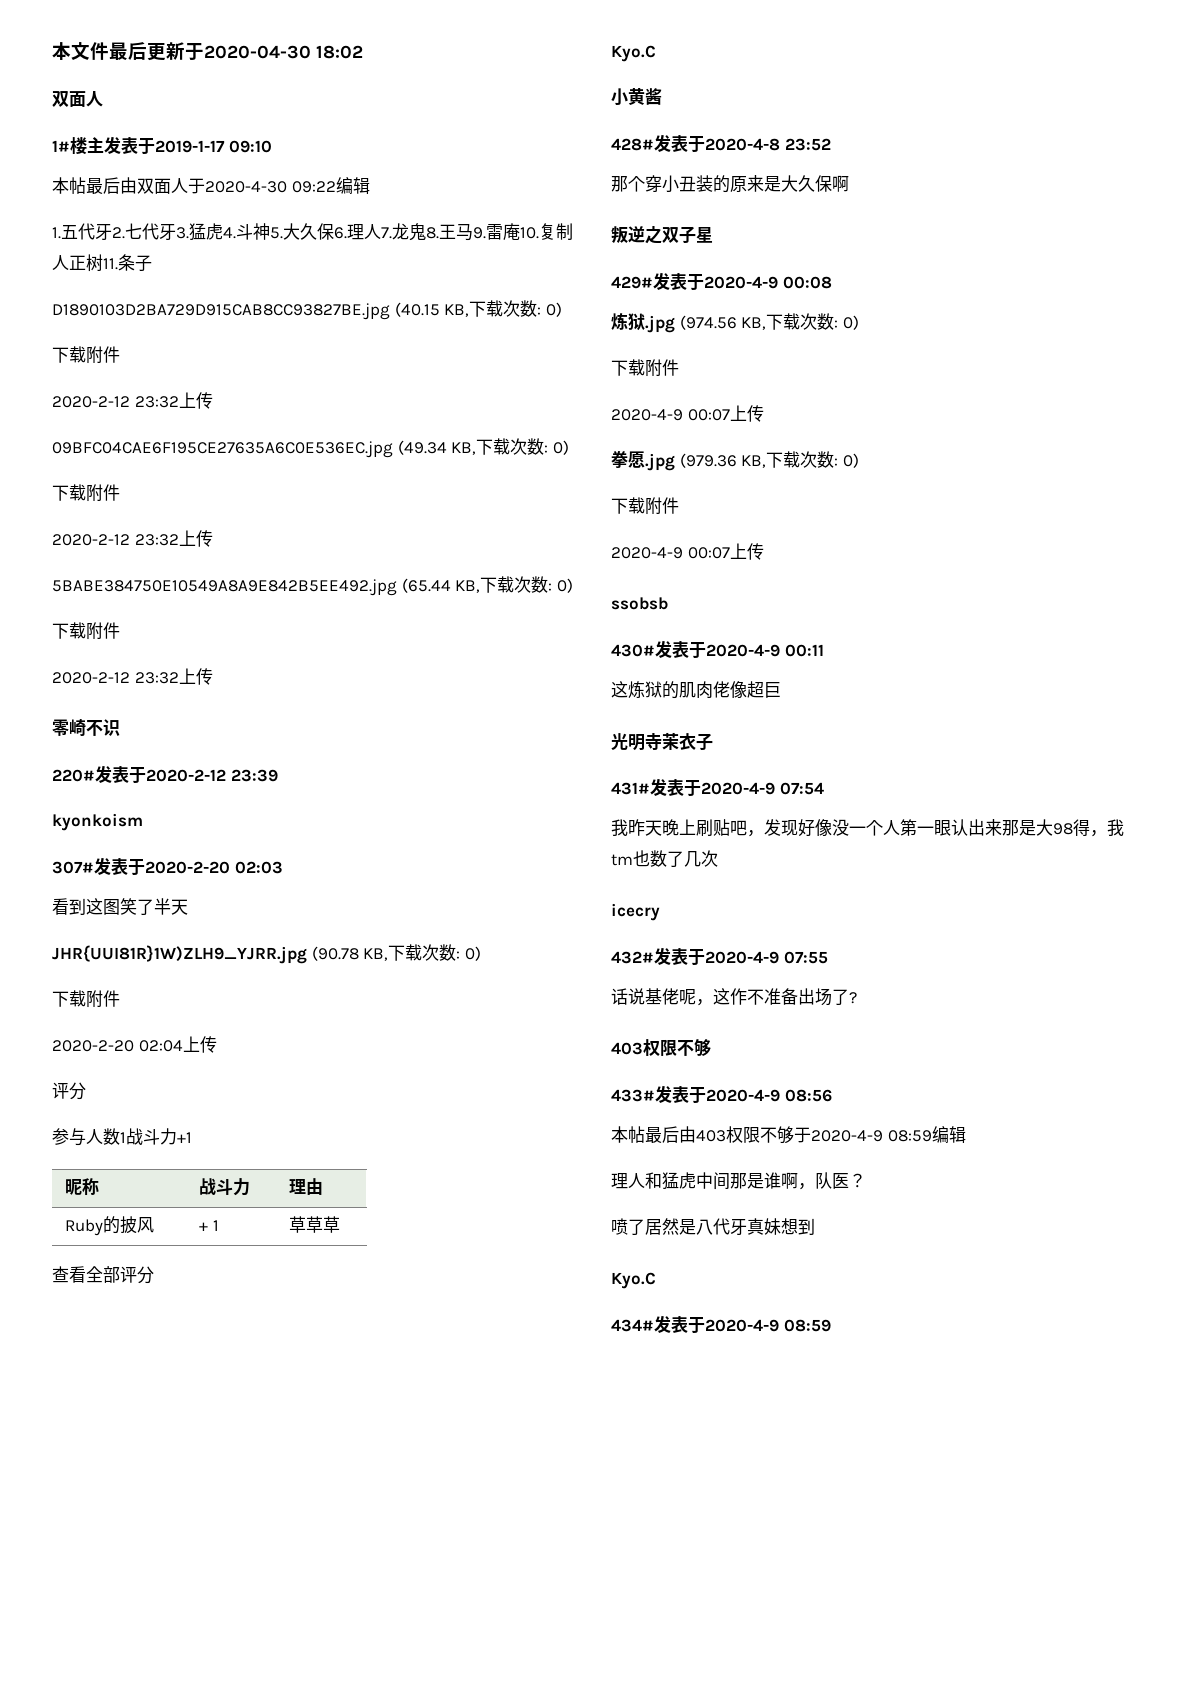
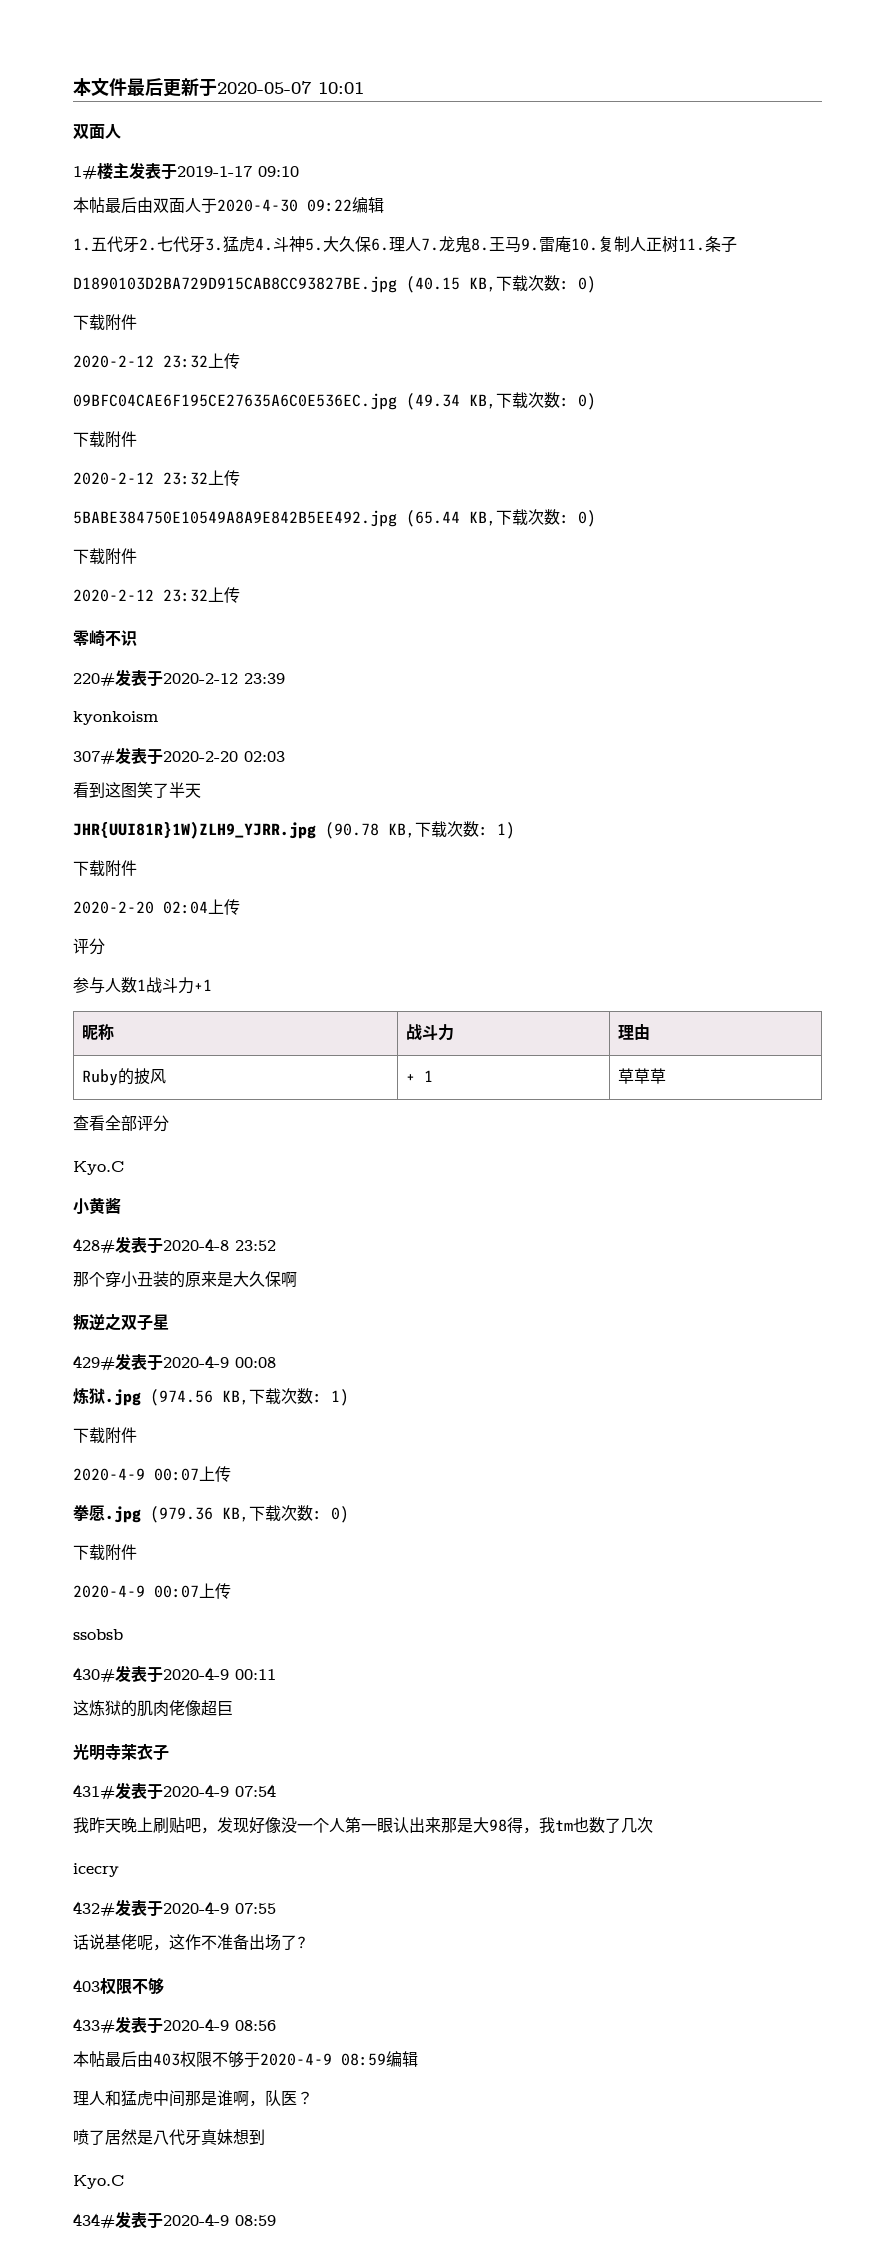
[204,45,363,59] 2020-04-30 18:02 -> [217,81,364,94] 2020-05-07 10:01
[464,946,481,961] 0) -> [497,822,515,839] 1)
[842,315,859,330] 0) -> [331,1389,349,1406] 1)

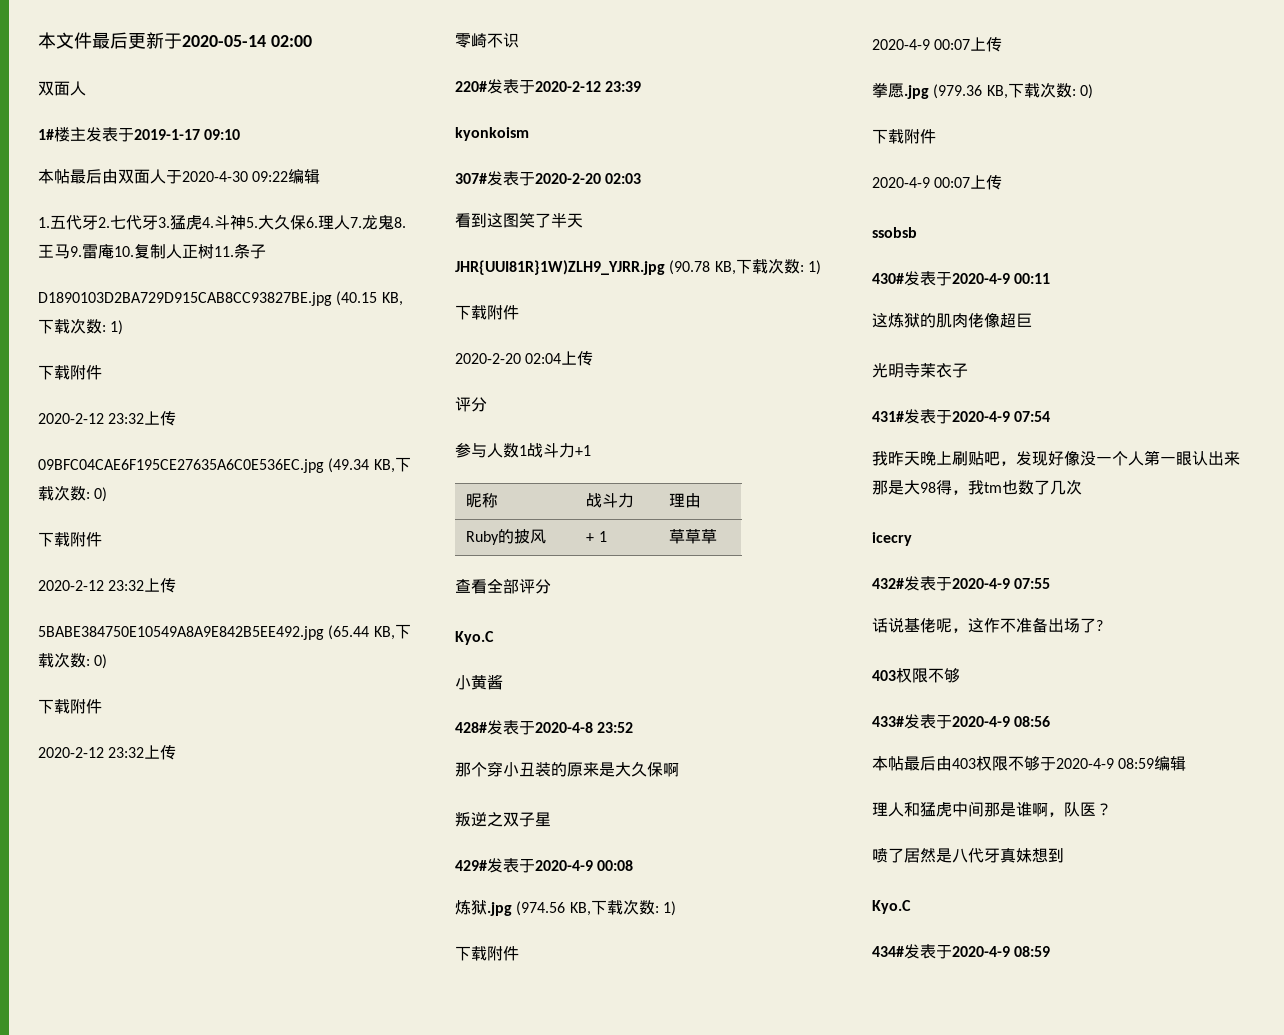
[217,81,364,94] 2020-05-07 10:01 -> [182,35,312,47] 2020-05-14 02:00
[578,276,596,293] 0) -> [110,320,124,335] 1)

